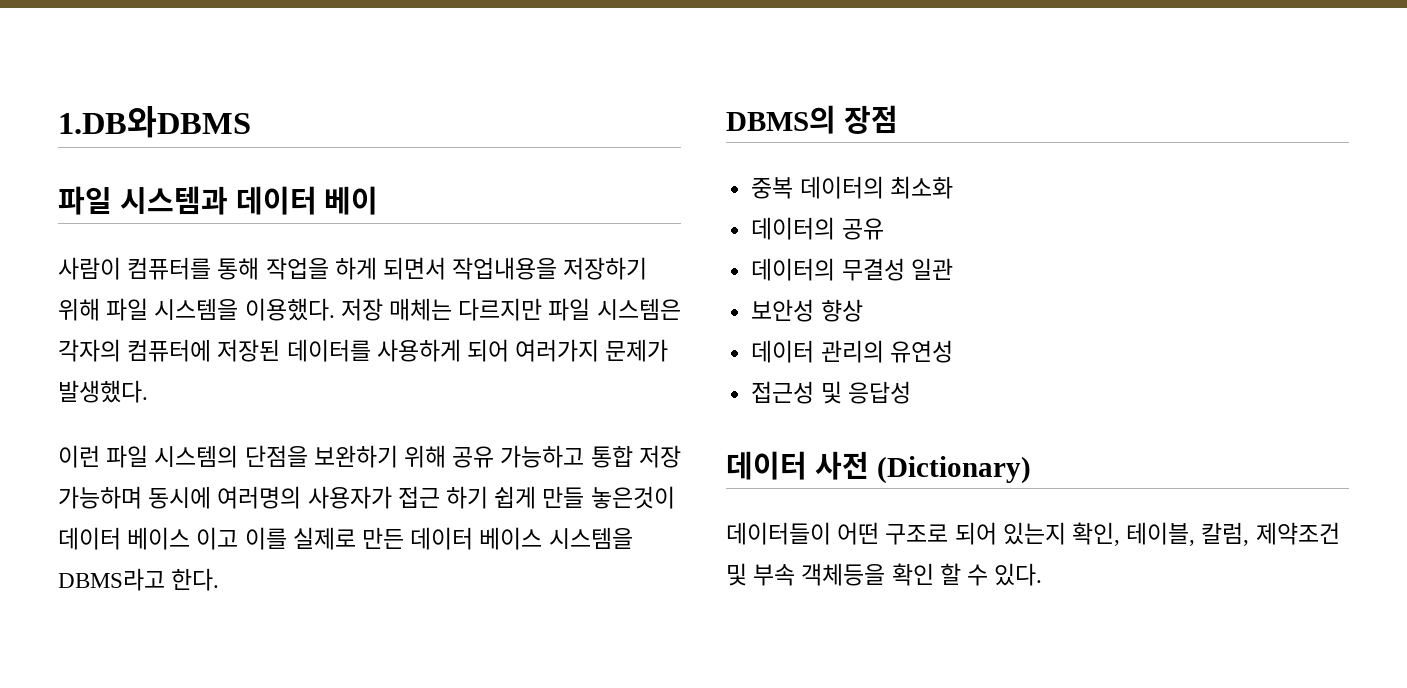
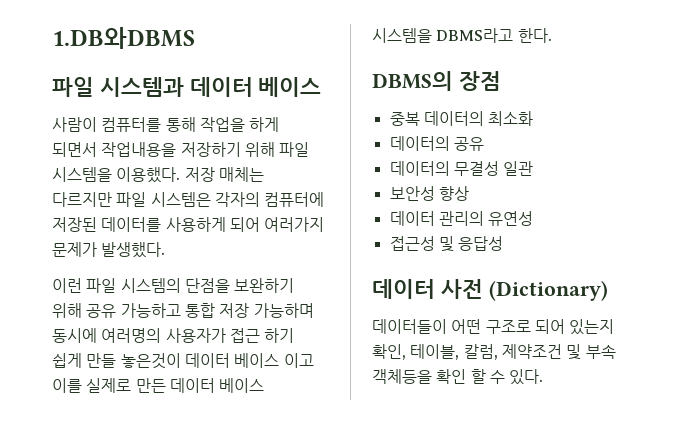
[324,186,379,215] 베이 -> [258,77,322,97] 베이스

